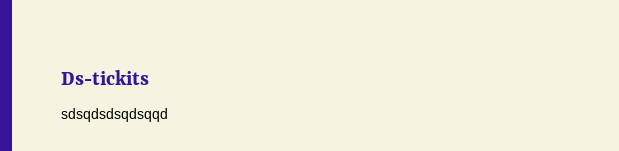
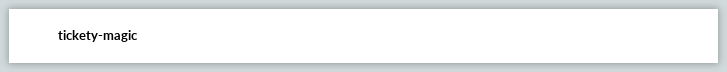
[61,70,149,85] [61,108,168,122] Ds-tickits // sdsqdsdsqdsqqd -> [58,30,138,42] tickety-magic

